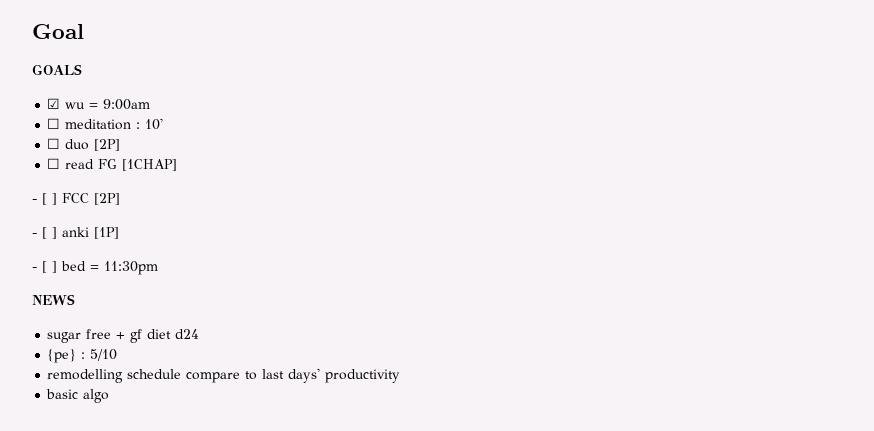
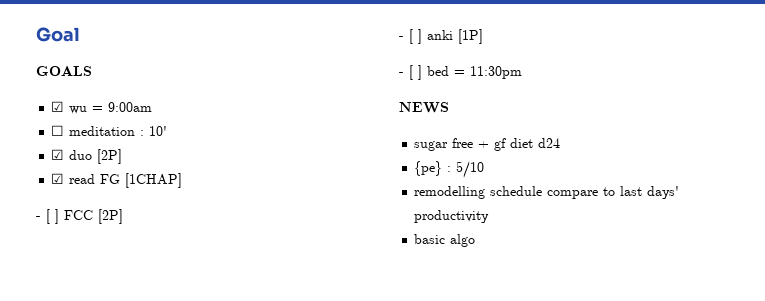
[47,138,61,149] ☐ -> [51,149,65,160] ☑
[47,158,61,169] ☐ -> [51,173,65,184] ☑

